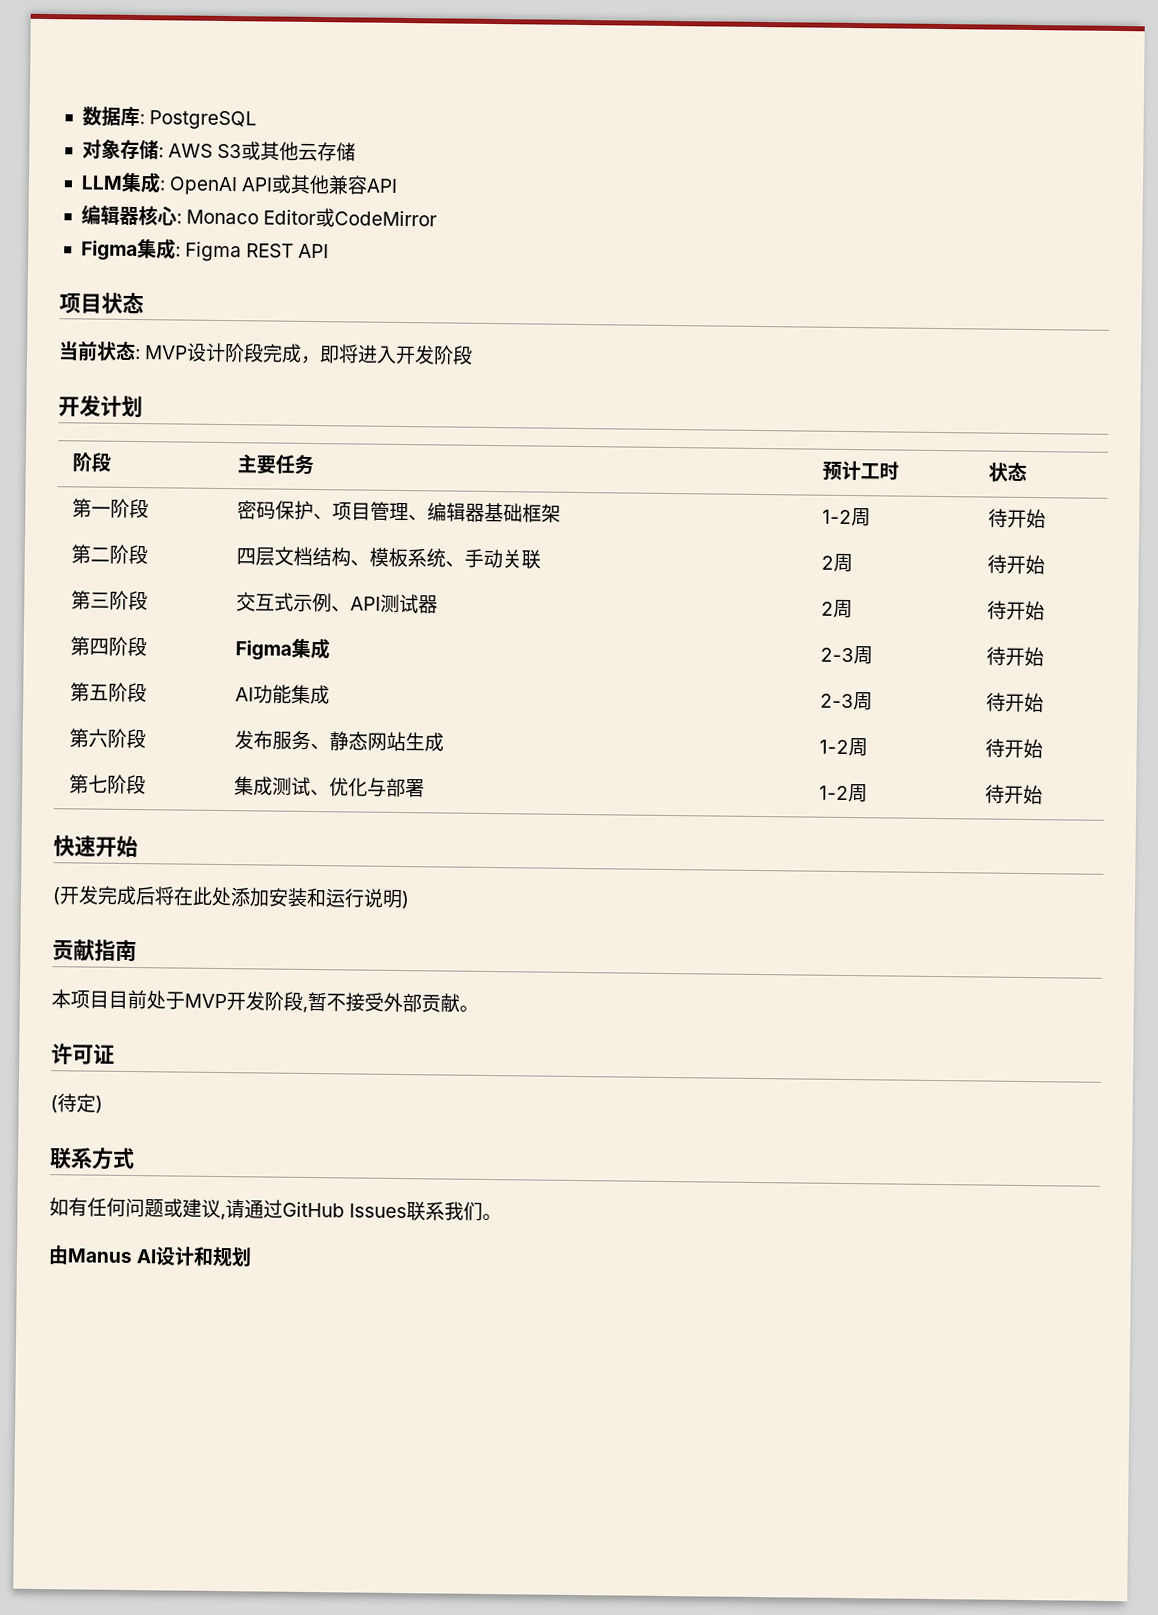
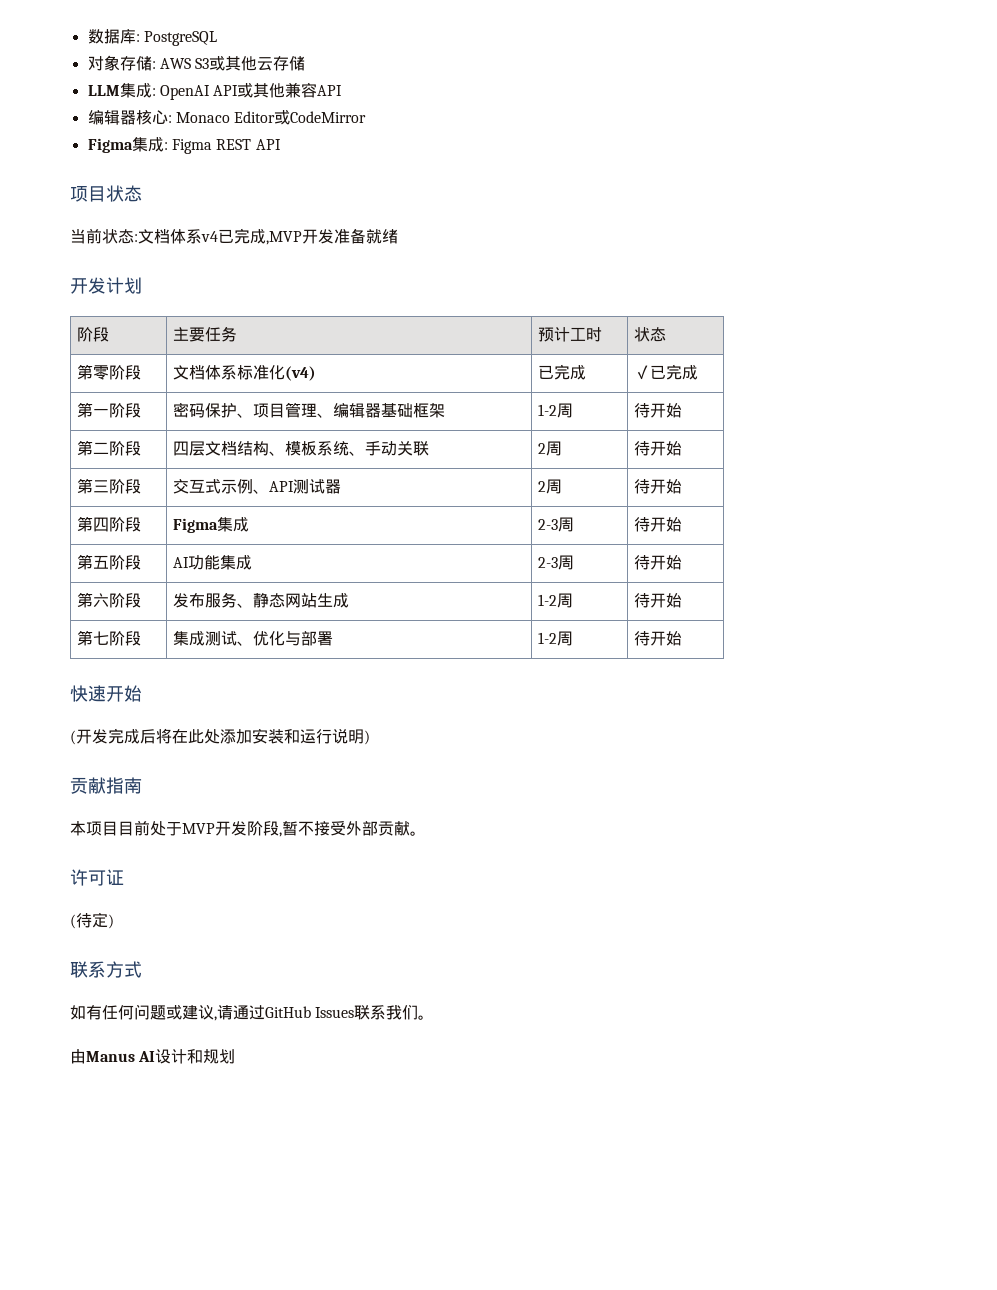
[144,342,474,365] MVP设计阶段完成，即将进入开发阶段 -> [138,228,398,245] 文档体系v4已完成,MVP开发准备就绪
(1027, 471) none -> [77,364,142,380] [173,365,317,381] [538,364,587,380] [634,364,699,380] // 第零阶段 | 文档体系标准化(v4) | 已完成 | ✓已完成

